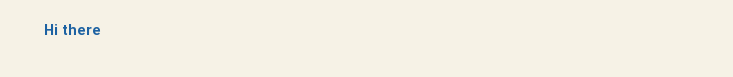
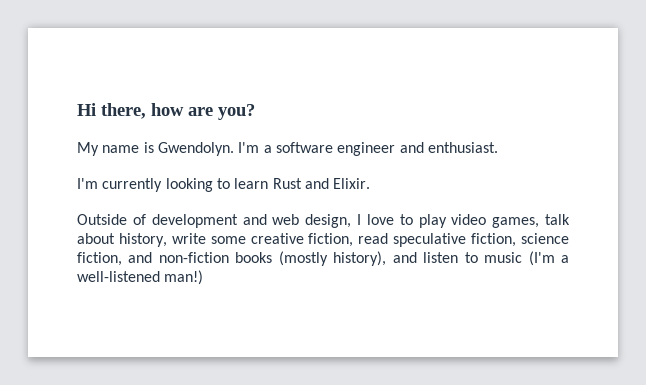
[62,24,101,35] there -> [101,103,255,120] [77,142,498,156] [77,178,371,192] [77,214,570,228] [77,233,570,247] [77,251,569,266] [77,270,204,285] there, how are you? // My name is Gwendolyn. I'm a software engineer and enthusiast. // I'm currently looking to learn Rust and Elixir. // Outside of development and web design, I love to play video games, talk about history, write some creative fiction, read speculative fiction, science fiction, and non-fiction books (mostly history), and listen to music (I'm a well-listened man!)

